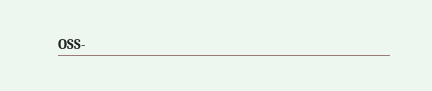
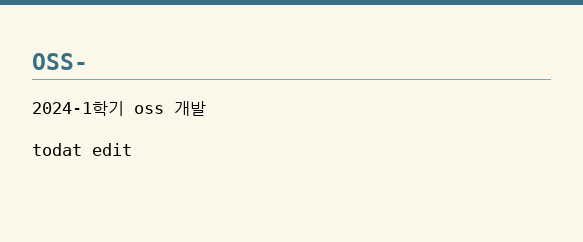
(85, 44) none -> [32,101,206,116] [32,143,132,156] // 2024-1학기 oss 개발 // todat edit

